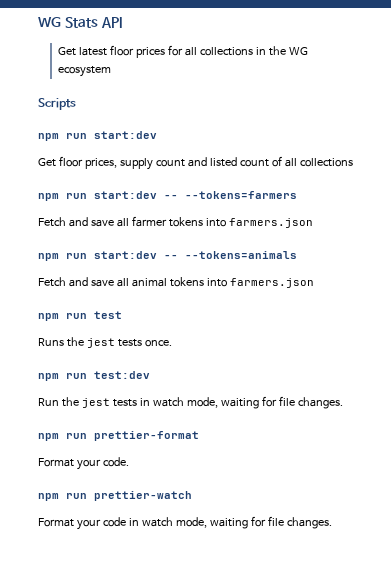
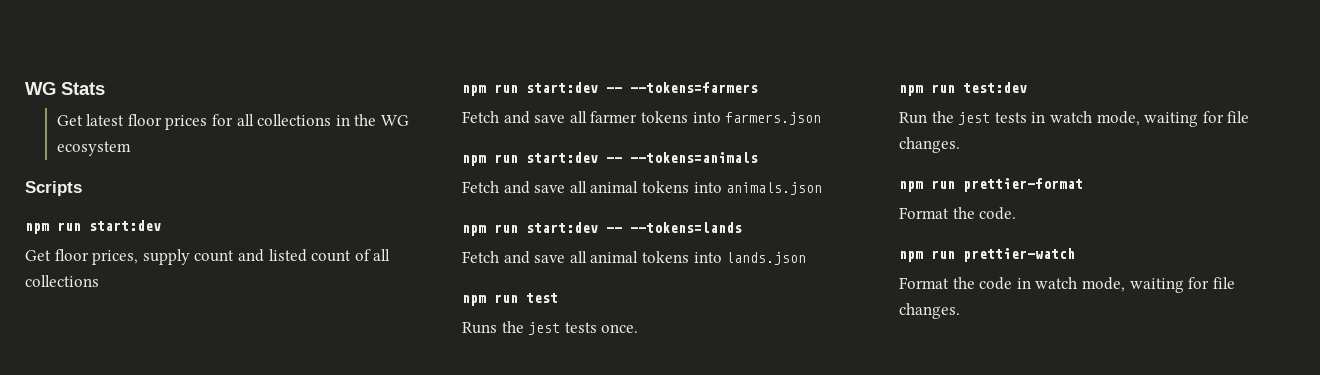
[100,17,122,28] API -> (105, 88) none
[229,278,314,288] farmers.json -> [726,182,823,195] [462,222,742,236] [462,251,807,265] animals.json // npm run start:dev -- --tokens=lands // Fetch and save all animal tokens into lands.json
[76,459,101,470] your -> [952,207,975,219] the
[76,519,101,530] your -> [952,277,975,289] the

